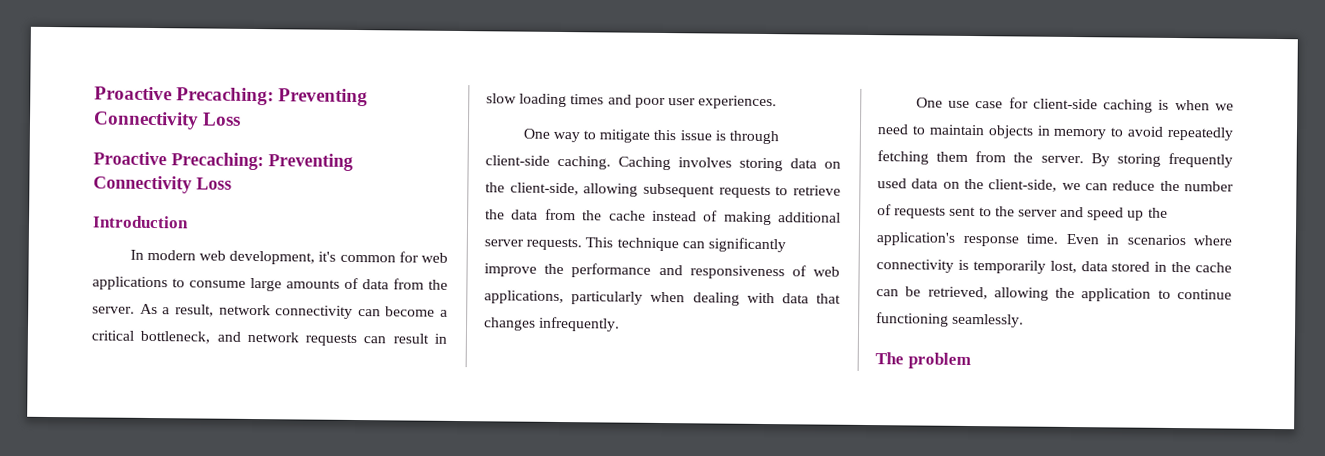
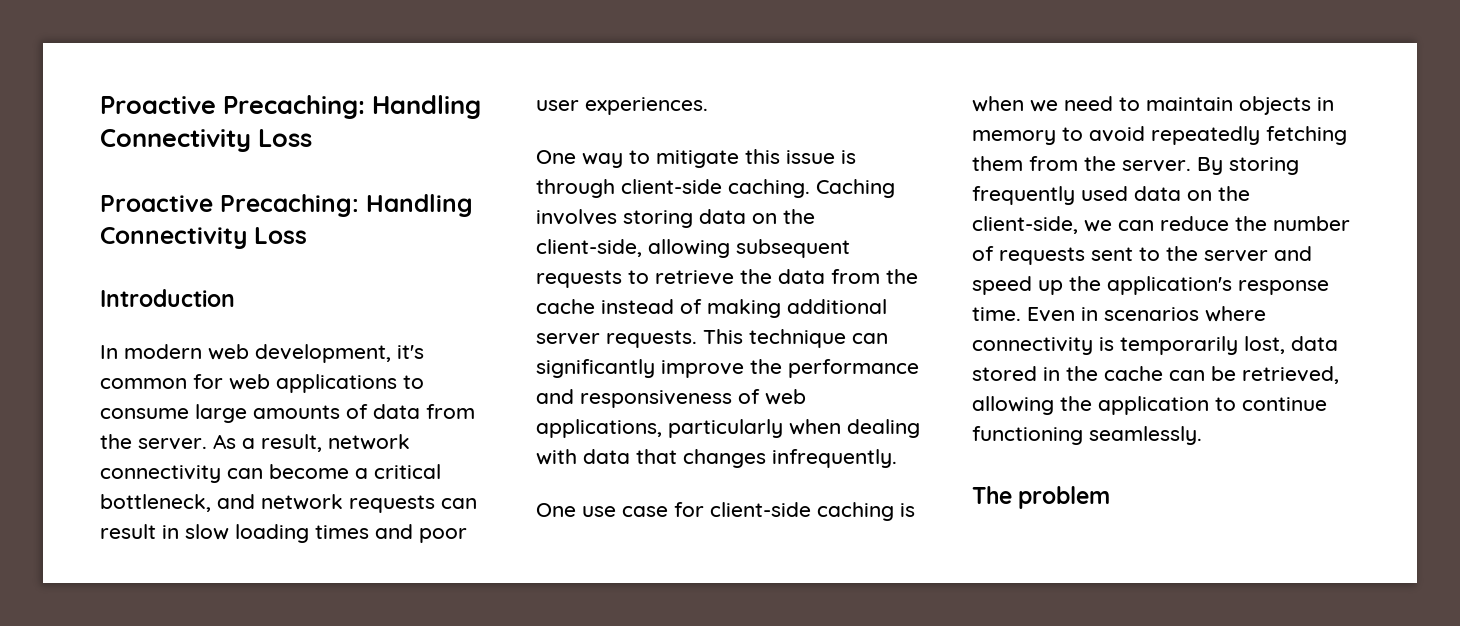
[94,86,369,107] Proactive Precaching: Preventing -> [100,95,481,119] Proactive Precaching: Handling
[268,153,353,171] Preventing -> [366,194,473,217] Handling

